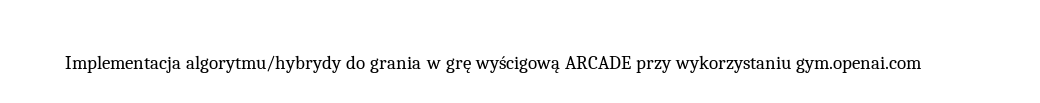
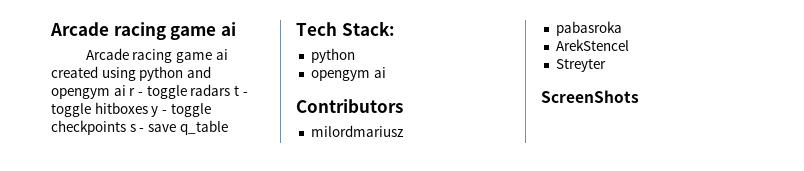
[65,55,923,73] Implementacja algorytmu/hybrydy do grania w grę wyścigową ARCADE przy wykorzystaniu gym.openai.com -> [50,22,236,40] [85,48,228,63] [51,66,211,81] [51,84,248,99] [51,102,211,117] [51,120,228,135] [296,21,395,36] [310,48,355,63] [310,67,386,81] [296,99,403,113] [310,125,404,137] [555,21,622,36] [555,39,629,51] [555,58,606,72] [541,90,639,103] Arcade racing game ai // Arcade racing game ai created using python and opengym ai r - toggle radars t - toggle hitboxes y - toggle checkpoints s - save q_table // Tech Stack: // python // opengym ai // Contributors // milordmariusz // pabasroka // ArekStencel // Streyter // ScreenShots

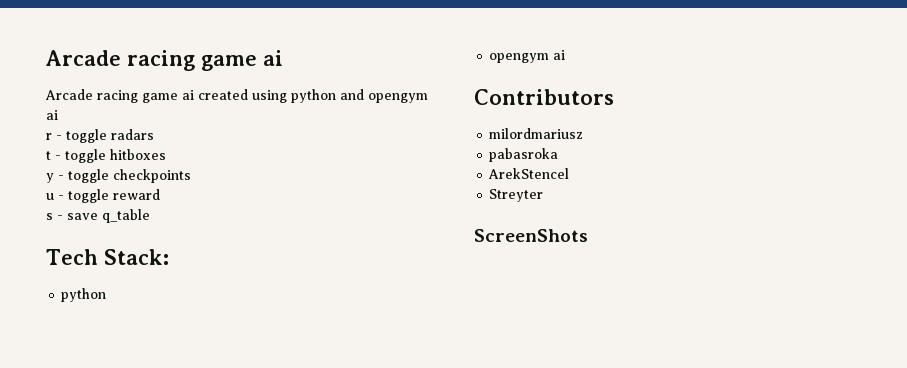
(126, 90) none -> (58, 115) //
(231, 90) none -> (154, 134) //
(148, 108) none -> (166, 154) //
(126, 127) none -> [46,189,160,203] // u - toggle reward //

